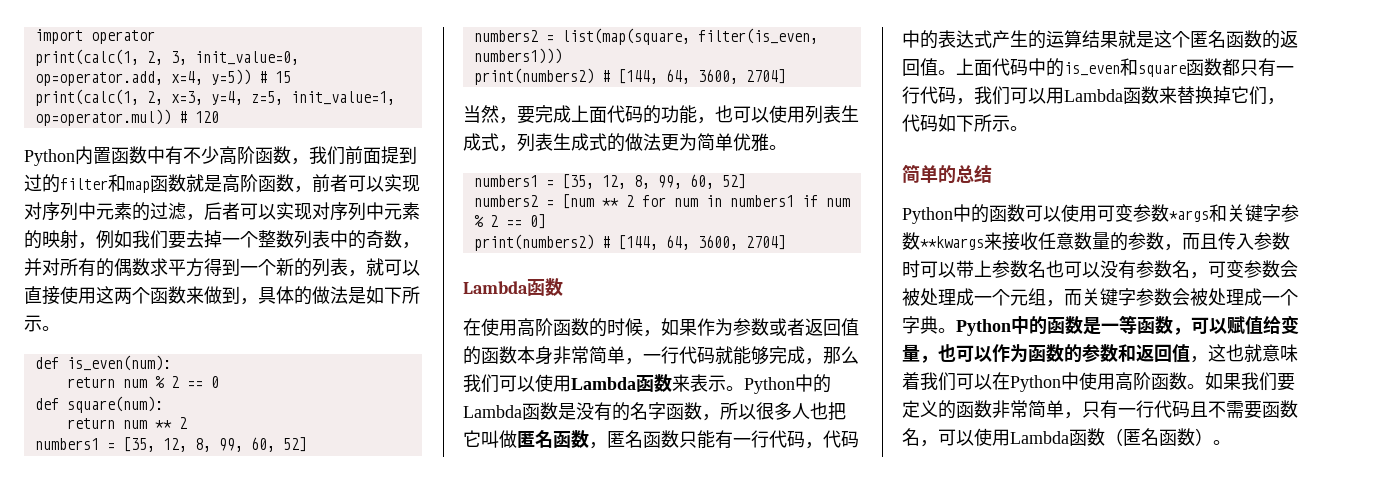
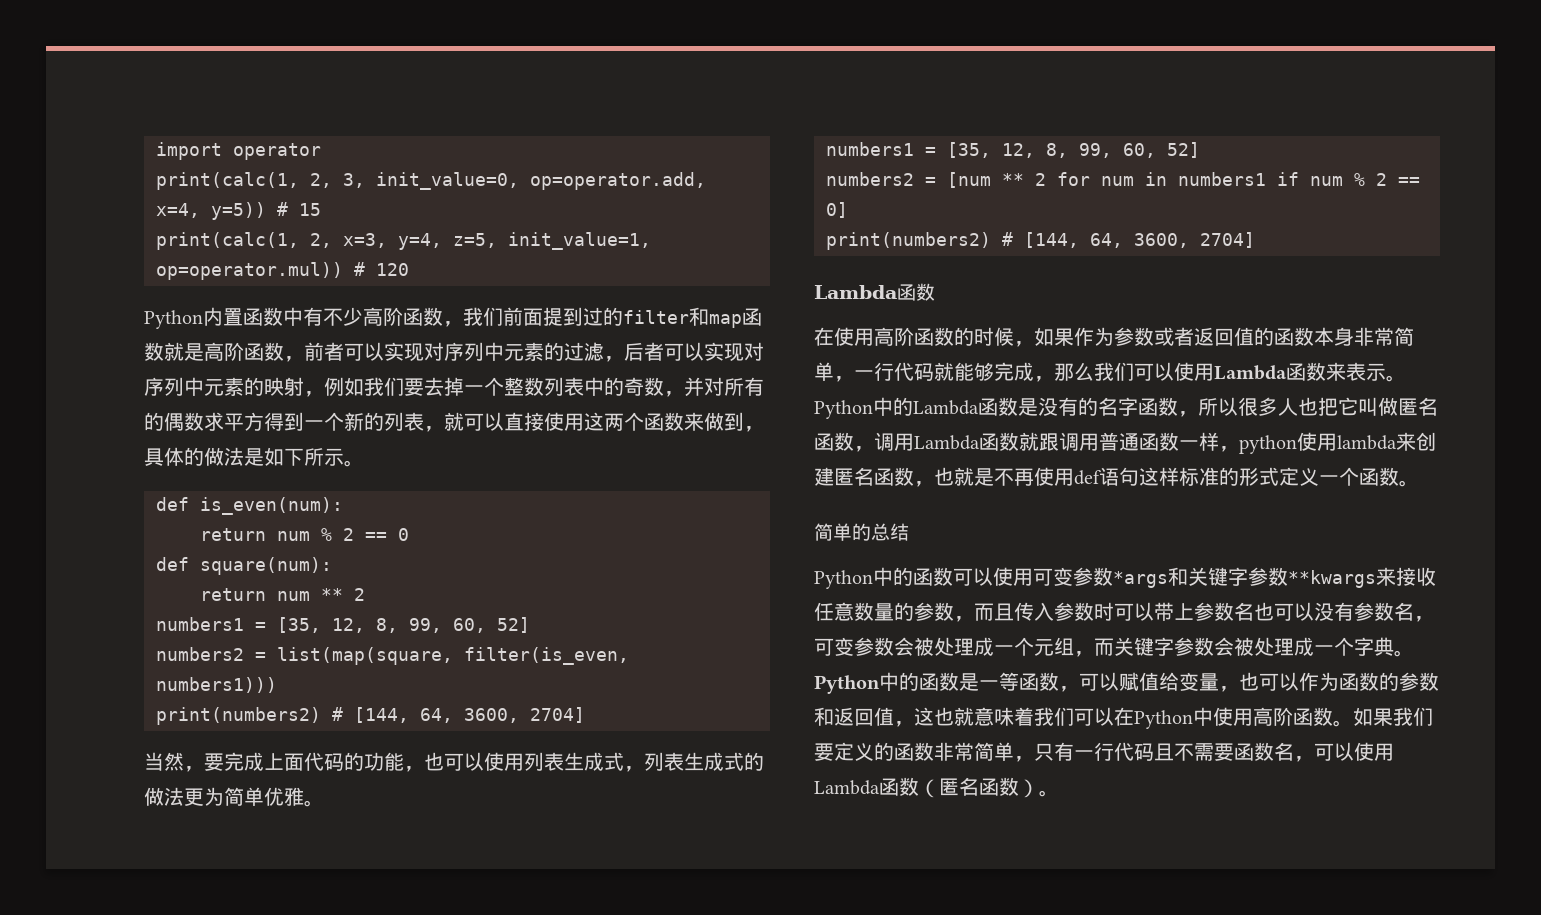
[607,430,859,449] [902,30,1298,49] [902,58,1294,77] [902,86,1285,105] [902,114,1010,132] 匿名函数只能有一行代码，代码中的表达式产生的运算结果就是这个匿名函数的返回值。上面代码中的is_even和square函数都只有一行代码，我们可以用Lambda函数来替换掉它们，代码如下所示 -> [874,432,1436,454] [814,467,1399,487] 调用Lambda函数就跟调用普通函数一样，python使用lambda来创建匿名函数，也就是不再使用def语句这样标准的形式定义一个函数

